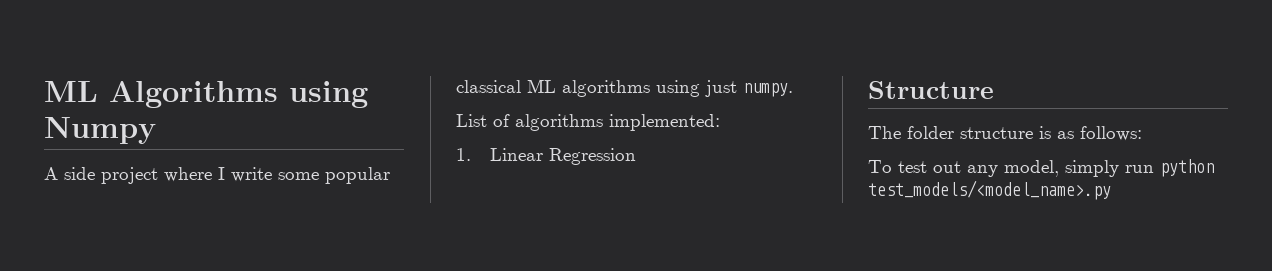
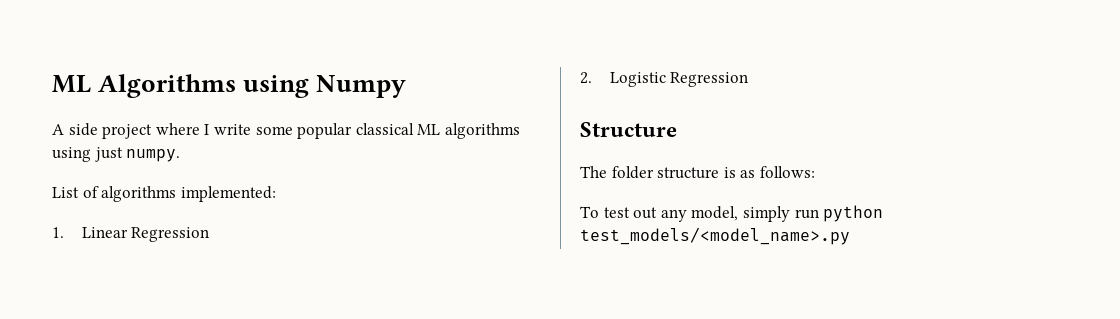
(636, 156) none -> [580,72,749,87] // 2. Logistic Regression

